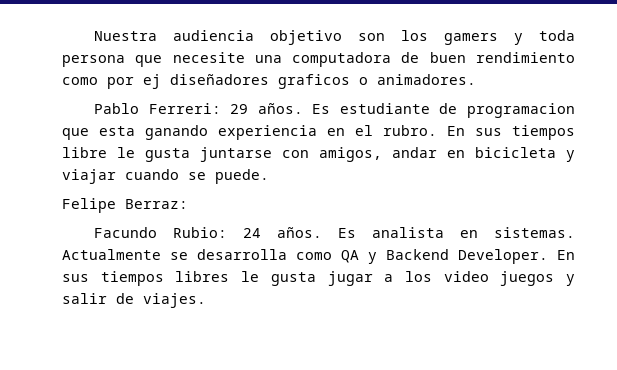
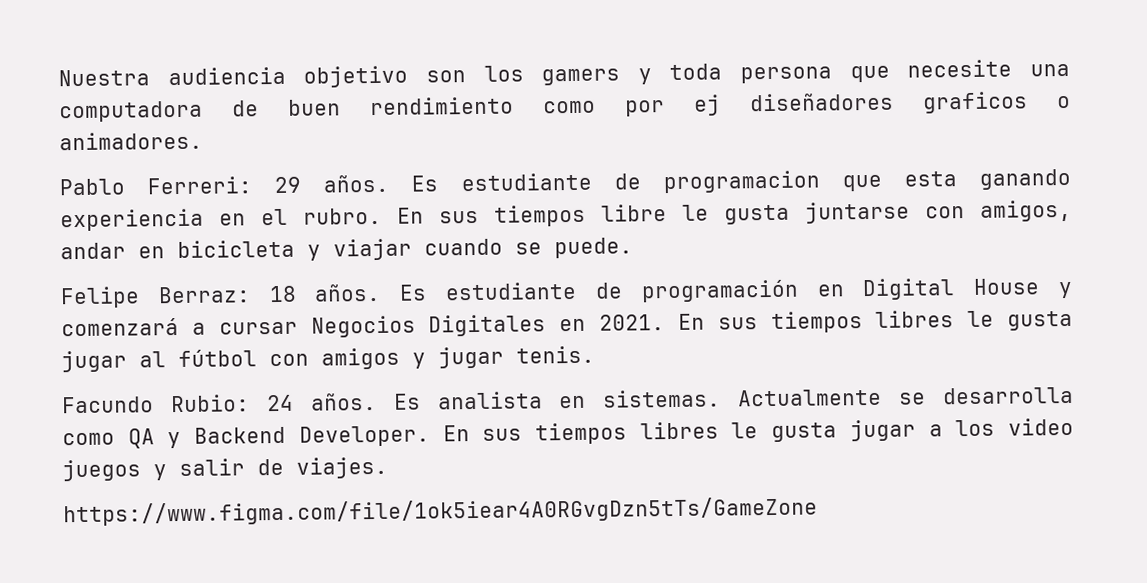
(188, 204) none -> [268,278,1074,303] [61,310,1074,338] [61,345,595,373] 18 años. Es estudiante de programación en Digital House y comenzará a cursar Negocios Digitales en 2021. En sus tiempos libres le gusta jugar al fútbol con amigos y jugar tenis.
(206, 300) none -> [63,496,818,527] // https://www.figma.com/file/1ok5iear4A0RGvgDzn5tTs/GameZone

